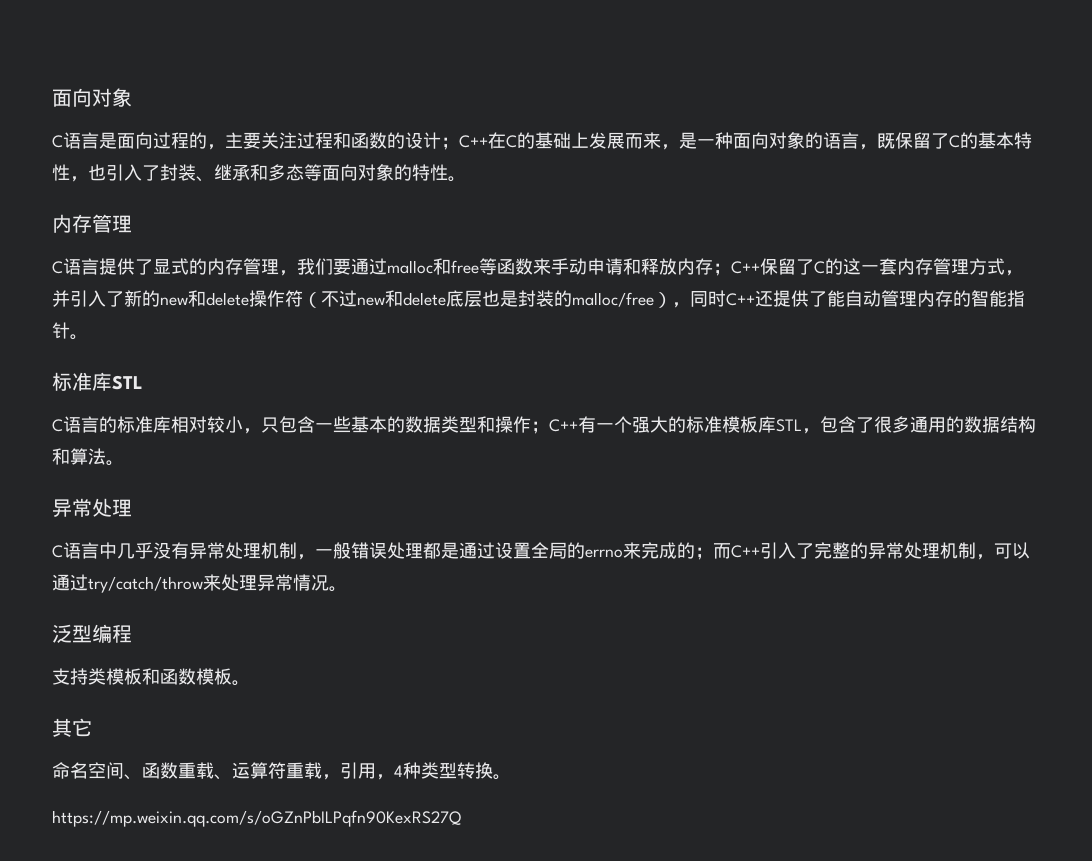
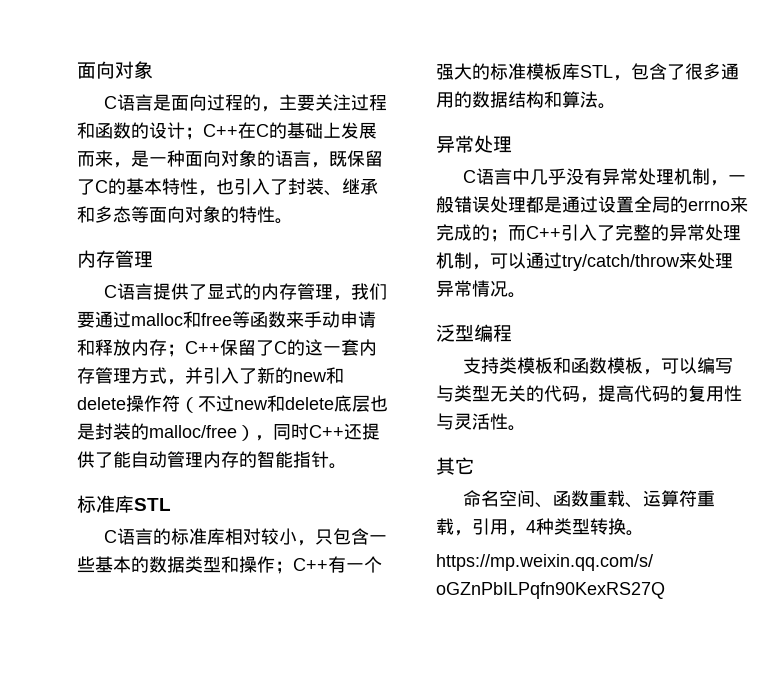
(232, 676) none -> [643,357,734,375] [436,385,742,403] [436,413,508,430] ，可以编写与类型无关的代码，提高代码的复用性与灵活性

